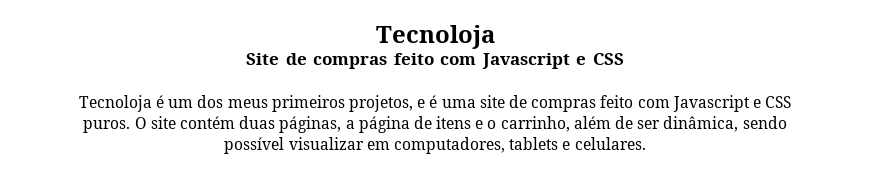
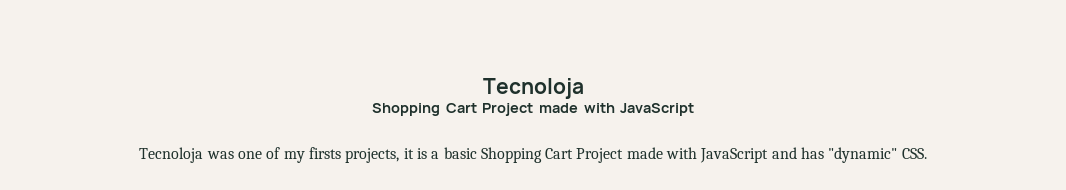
[246,53,624,69] [78,95,792,112] [83,116,787,133] [224,137,646,154] Site de compras feito com Javascript e CSS // Tecnoloja é um dos meus primeiros projetos, e é uma site de compras feito com Javascript e CSS puros. O site contém duas páginas, a página de itens e o carrinho, além de ser dinâmica, sendo possível visualizar em computadores, tablets e celulares. -> [371,103,695,116] [139,147,927,163] Shopping Cart Project made with JavaScript // Tecnoloja was one of my firsts projects, it is a basic Shopping Cart Project made with JavaScript and has "dynamic" CSS.

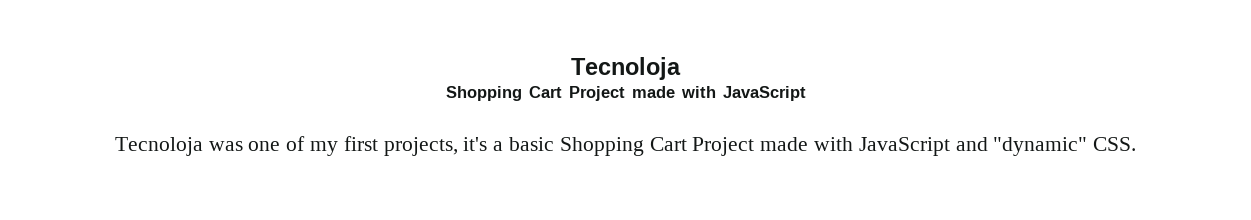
[308,147,427,163] firsts projects, it is -> [343,136,488,156] first projects, it's
[801,147,825,159] has -> (988, 144) none

